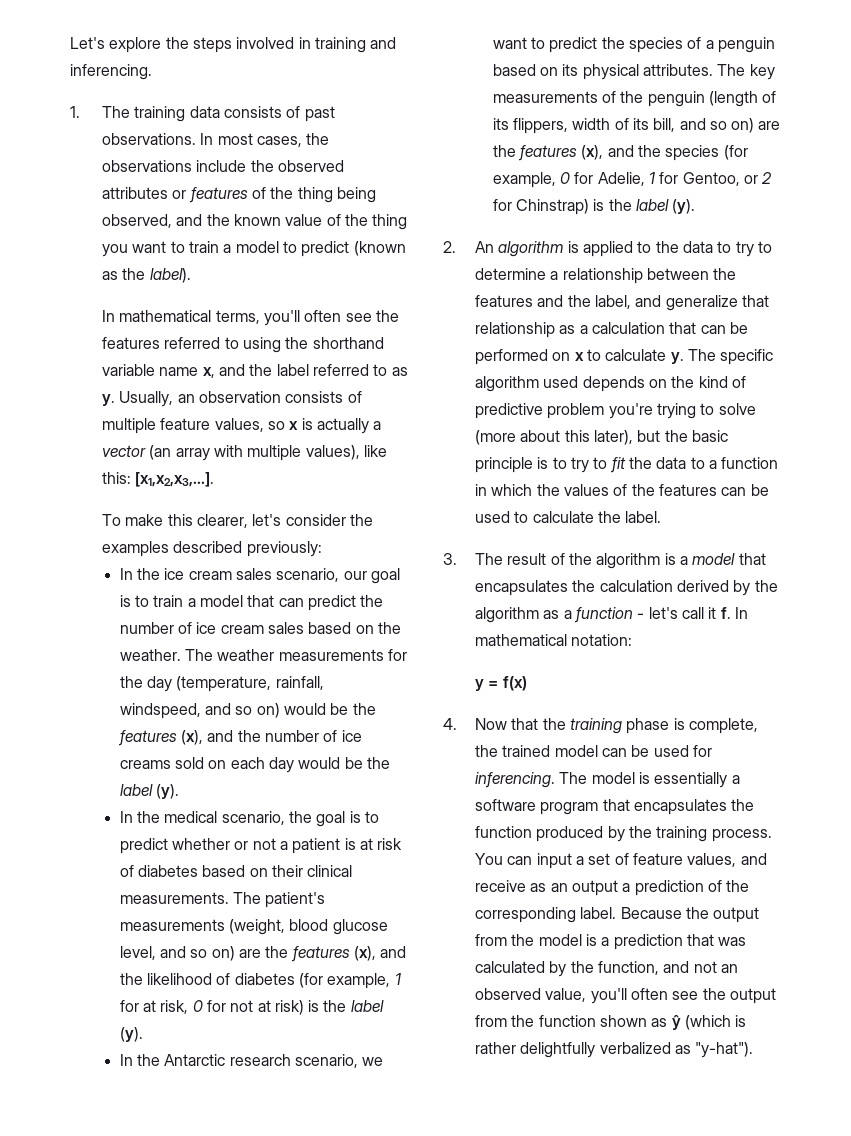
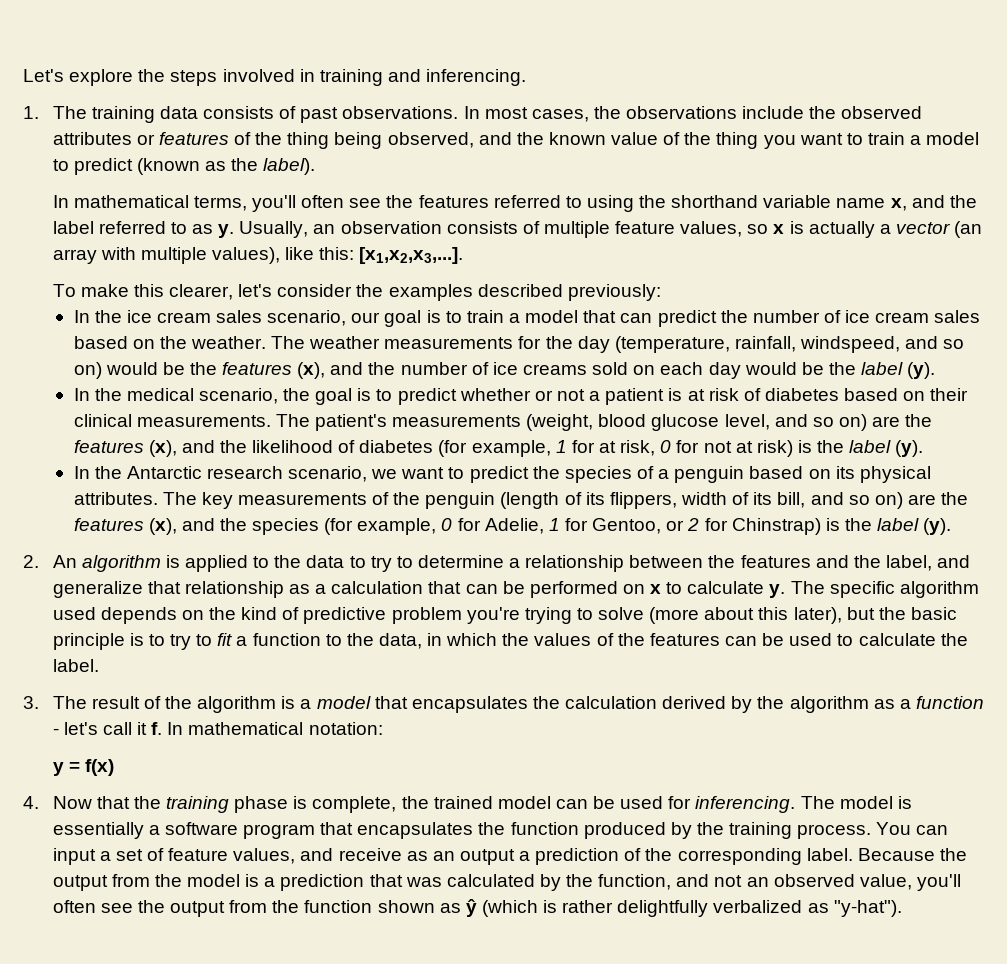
[628,457,779,469] the data to a function -> [236,633,422,649] a function to the data,

